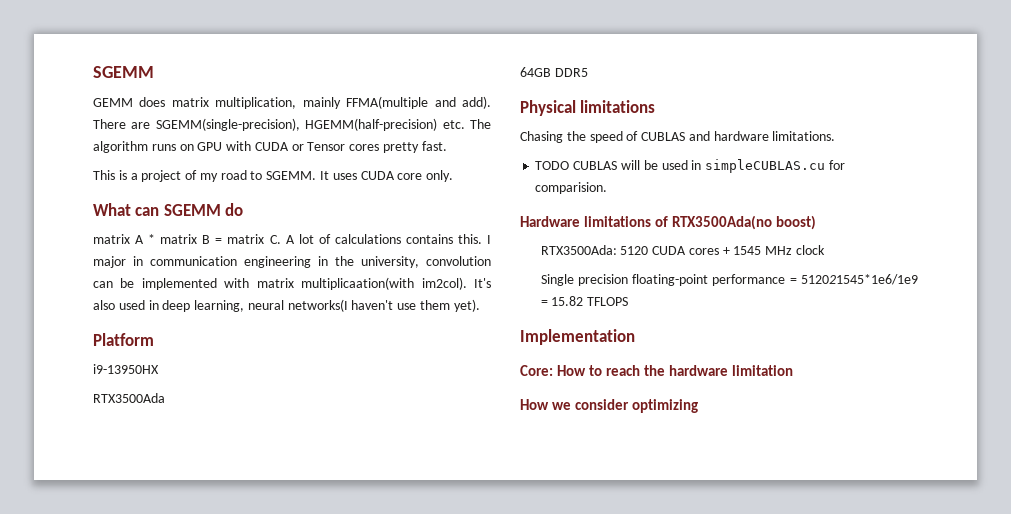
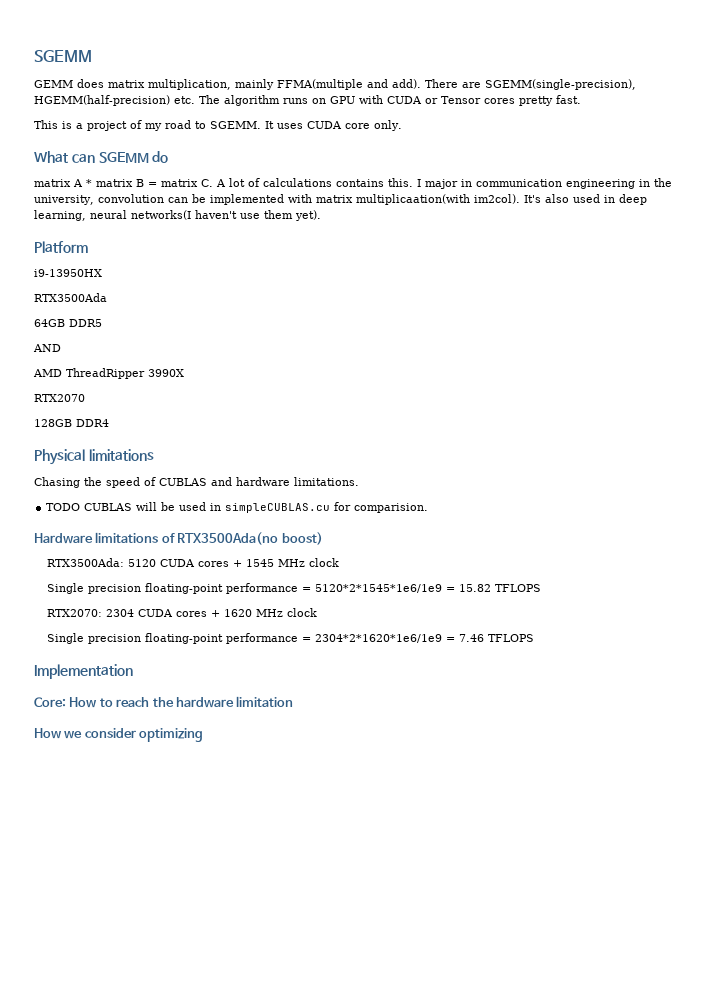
(588, 72) none -> [33,344,61,352] [33,368,184,379] [34,394,85,402] [34,419,109,427] // AND // AMD ThreadRipper 3990X // RTX2070 // 128GB DDR4
[801,274,919,285] 512021545*1e6/1e9 -> [315,584,443,593] 5120*2*1545*1e6/1e9
(629, 301) none -> [47,608,318,617] [47,633,535,644] // RTX2070: 2304 CUDA cores + 1620 MHz clock // Single precision floating-point performance = 2304*2*1620*1e6/1e9 = 7.46 TFLOPS

